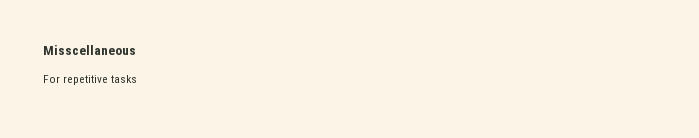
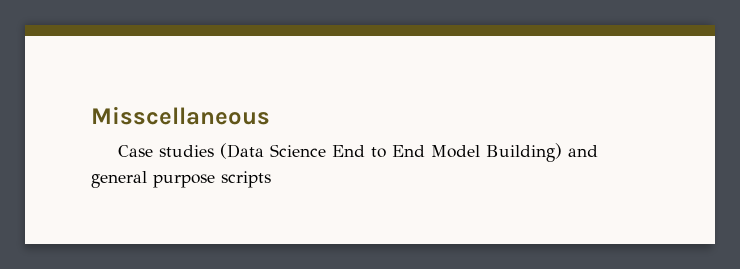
[43,75,138,85] For repetitive tasks -> [118,143,599,162] [91,171,271,188] Case studies (Data Science End to End Model Building) and general purpose scripts

